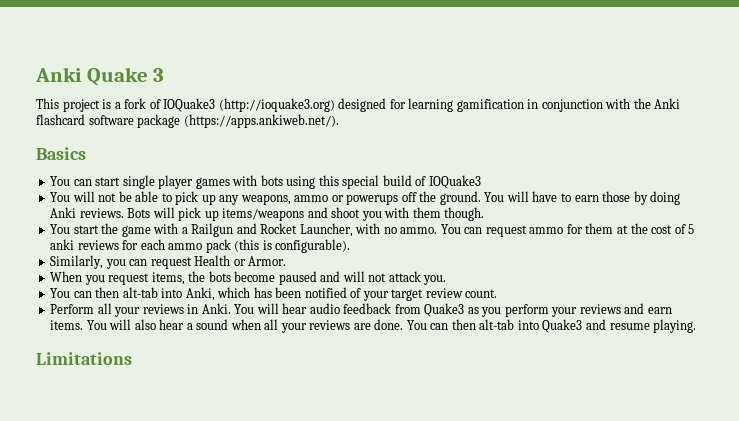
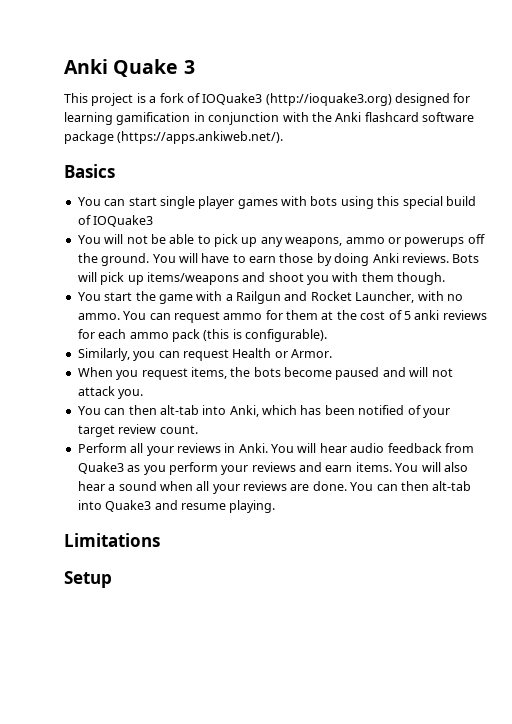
(132, 358) none -> [64,571,112,588] // Setup

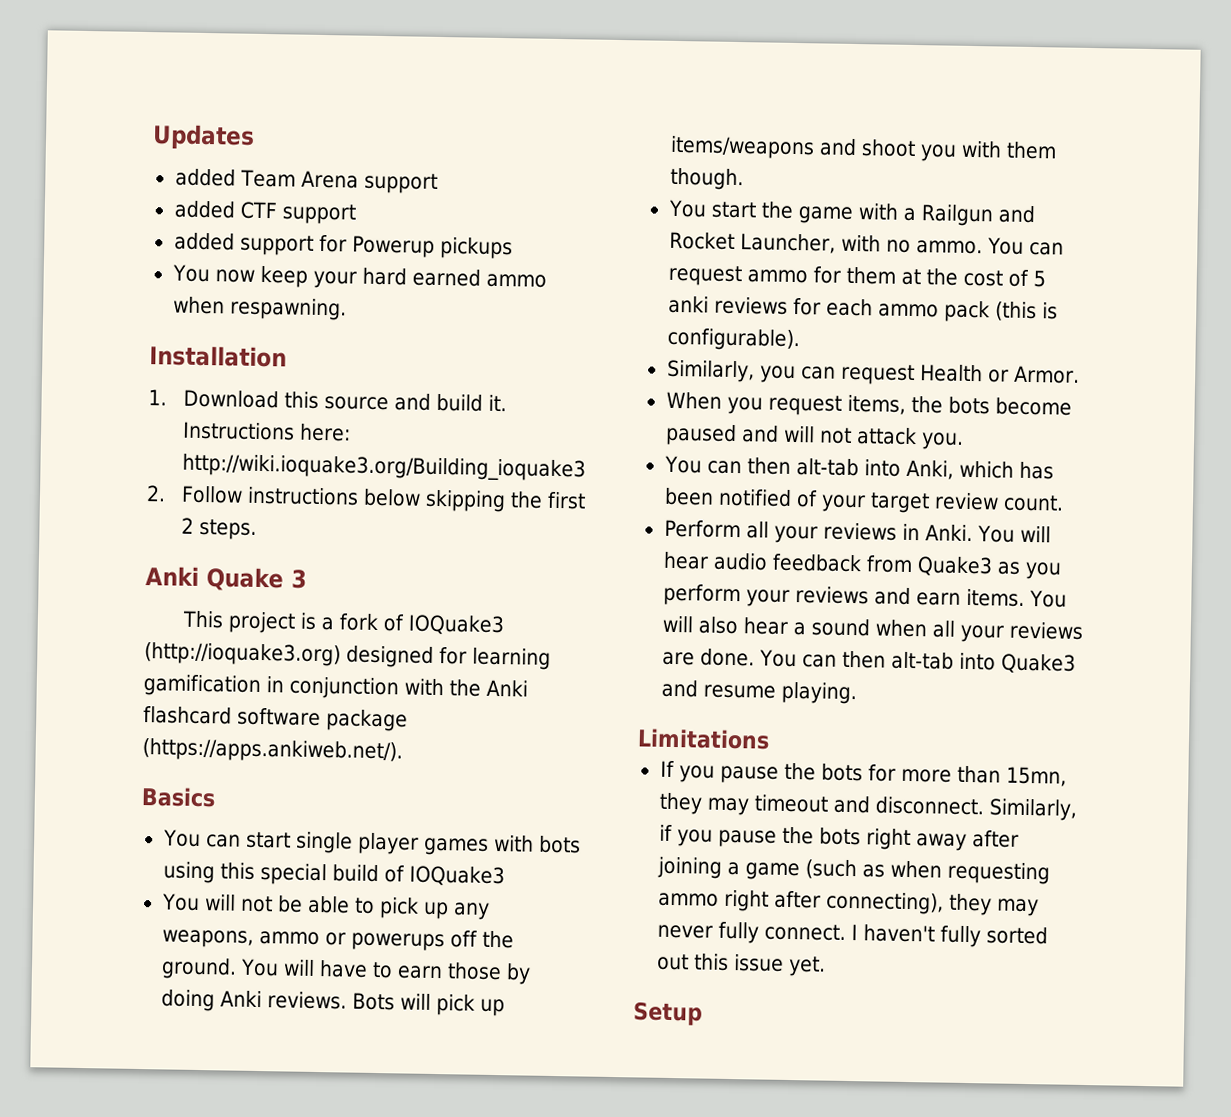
(64, 66) none -> [152,124,255,150] [174,168,438,194] [173,200,356,225] [173,232,513,260] [171,264,547,289] [172,296,347,321] [149,345,287,368] [148,389,507,412] [181,421,351,442] [181,453,586,482] [146,485,586,513] [180,517,257,540] Updates // added Team Arena support // added CTF support // added support for Powerup pickups // You now keep your hard earned ammo when respawning. // Installation // 1. Download this source and build it. Instructions here: http://wiki.ioquake3.org/Building_ioquake3 // 2. Follow instructions below skipping the first 2 steps. //
(160, 540) none -> [659,760,1067,787] [658,792,1077,821] [658,824,1019,851] [656,856,1050,885] [657,889,1039,917] [656,921,1048,948] [656,953,826,977] // If you pause the bots for more than 15mn, they may timeout and disconnect. Similarly, if you pause the bots right away after joining a game (such as when requesting ammo right after connecting), they may never fully connect. I haven't fully sorted out this issue yet.

